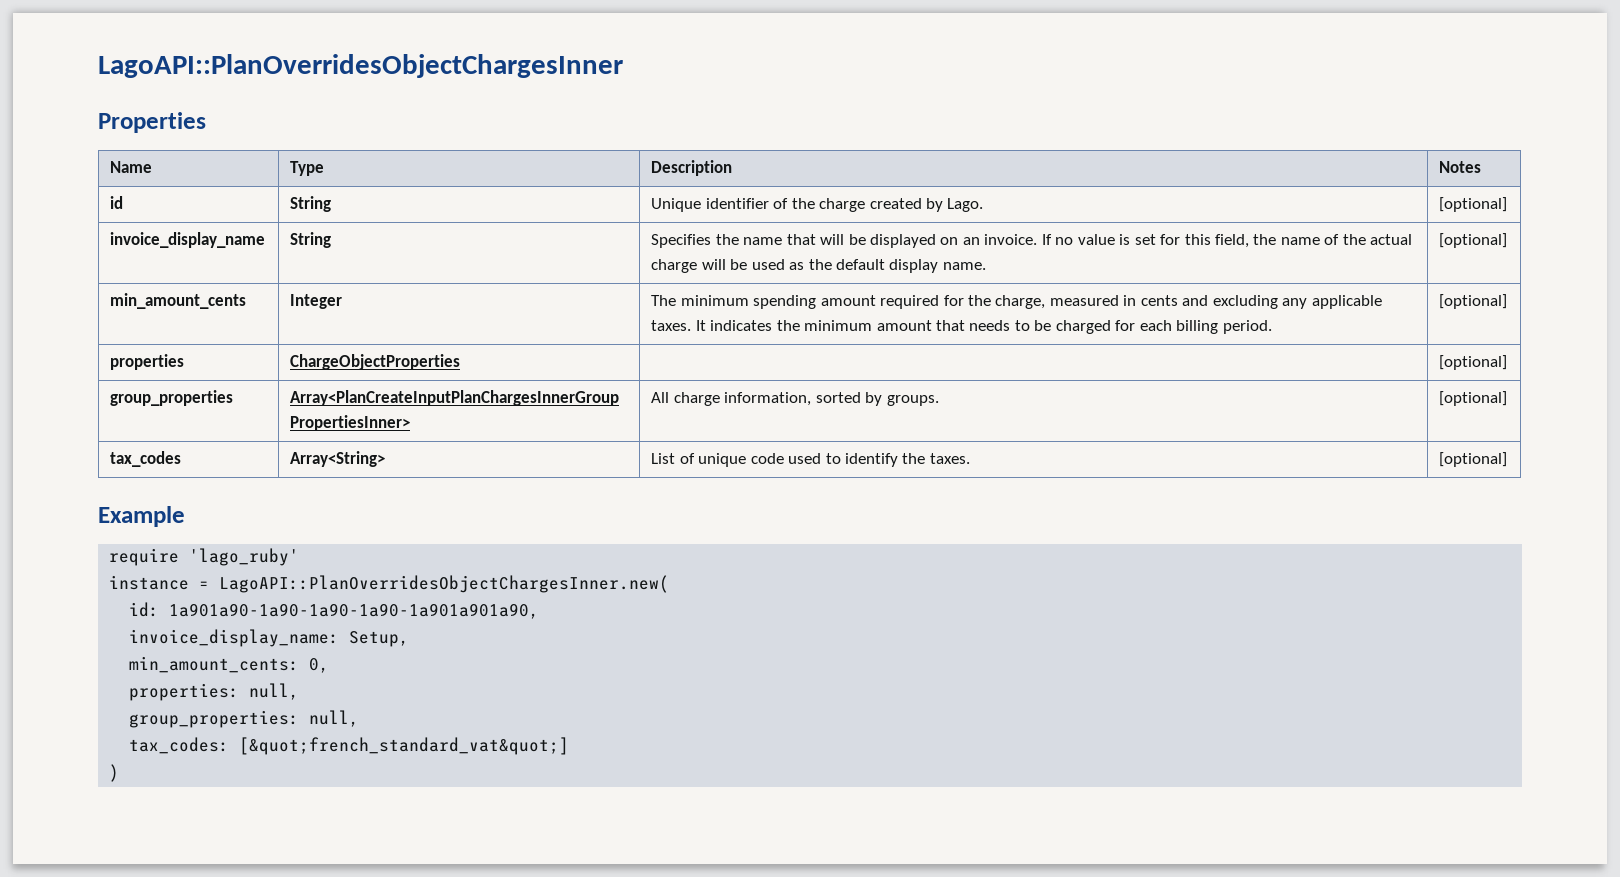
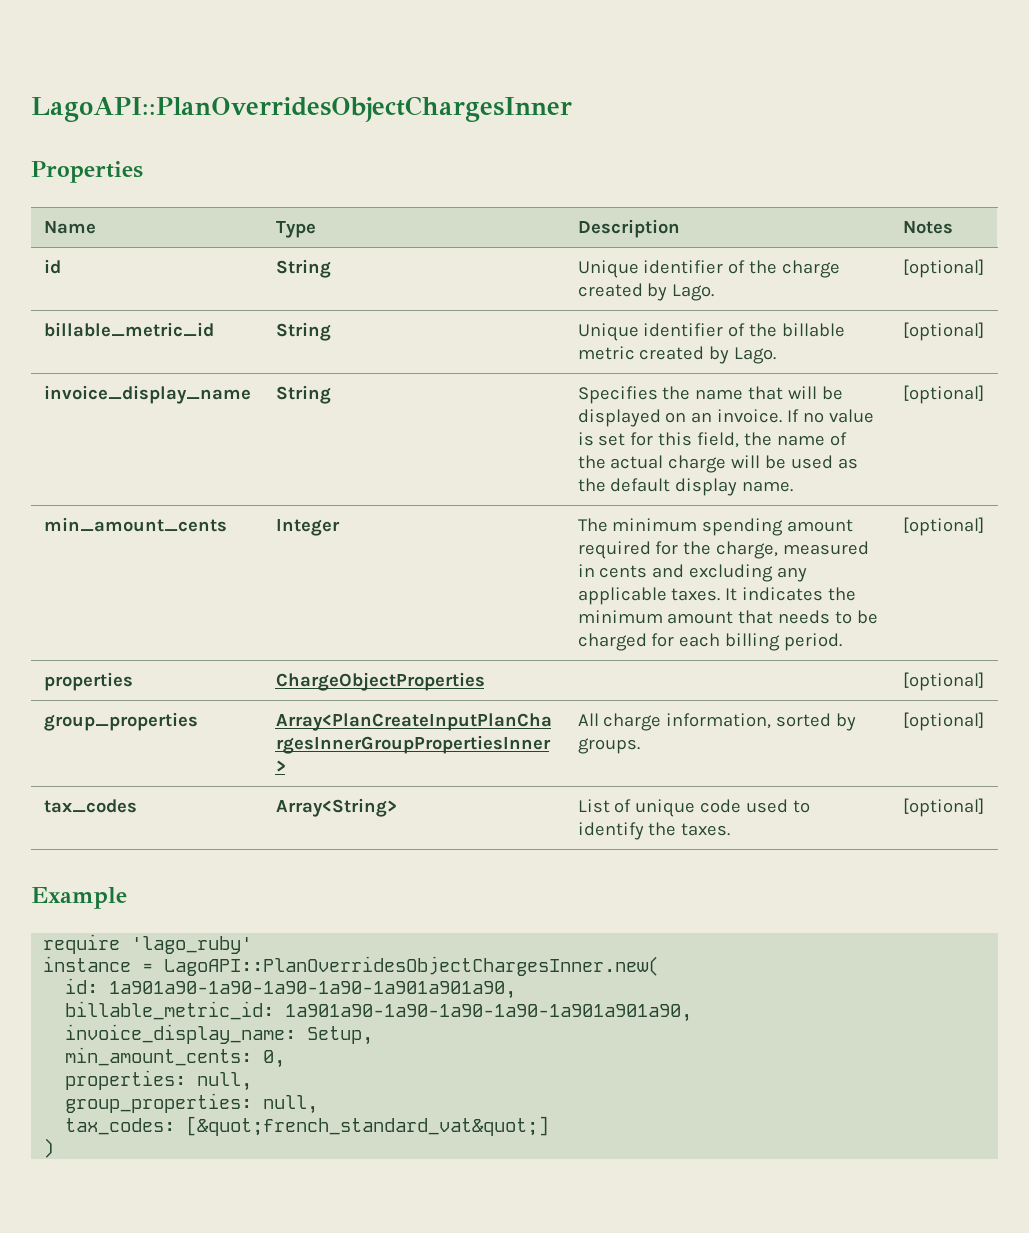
(1508, 204) none -> [43,322,214,337] [275,322,331,341] [577,323,846,341] [577,346,777,364] [902,322,984,341] // billable_metric_id | String | Unique identifier of the billable metric created by Lago. | [optional]
(540, 611) none -> [65,1001,693,1022] // billable_metric_id: 1a901a90-1a90-1a90-1a90-1a901a901a90,

